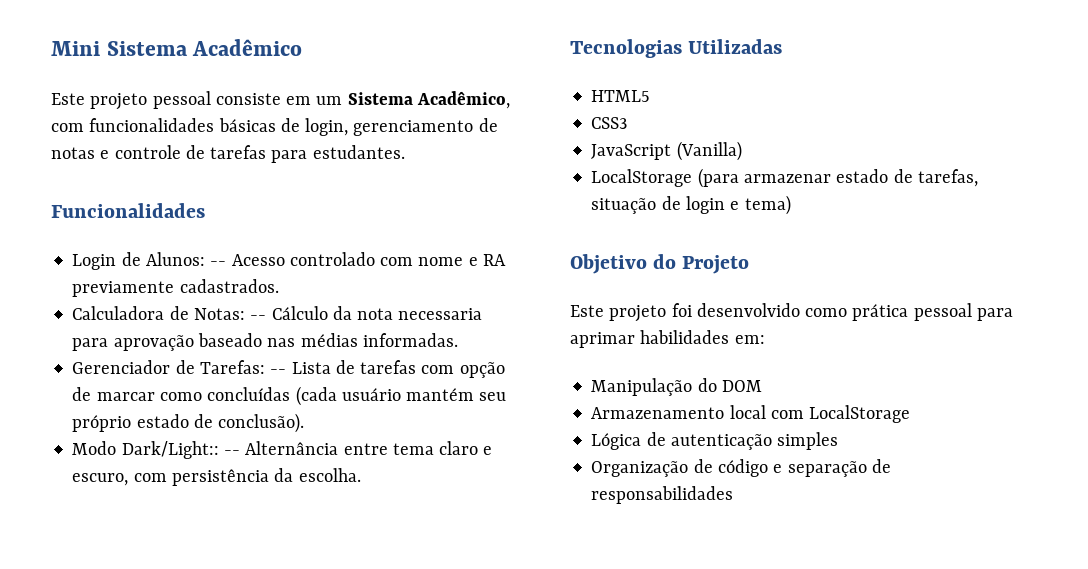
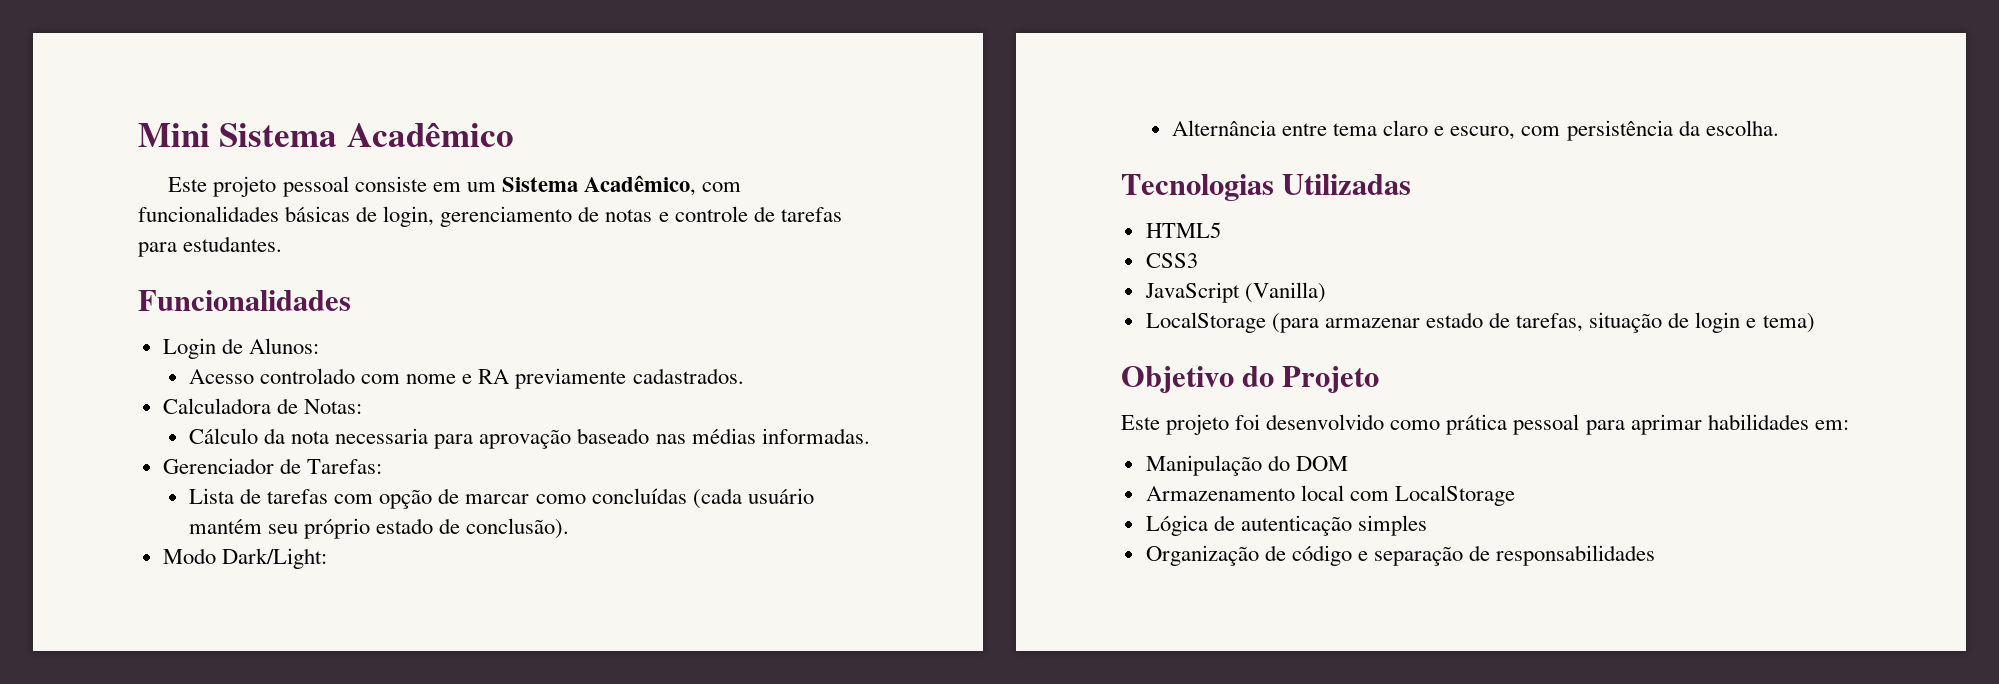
[210,261,227,266] -- -> (319, 346) //
[250,315,267,320] -- -> (362, 406) //
[270,369,287,374] -- -> (382, 466) //
[121,441,240,459] Dark/Light:: -- -> [221,548,327,569] Dark/Light: //

